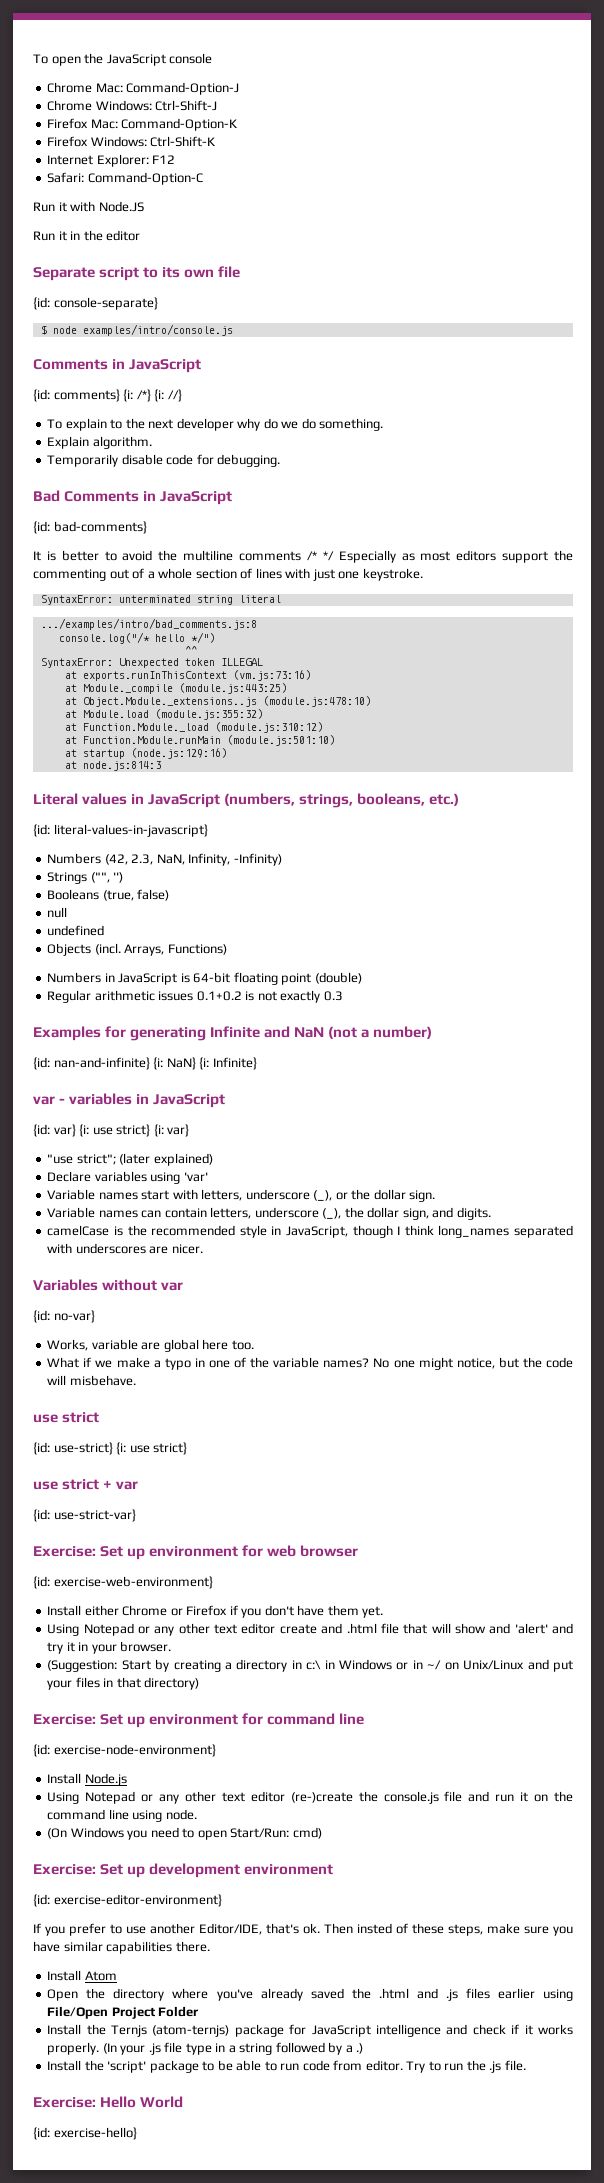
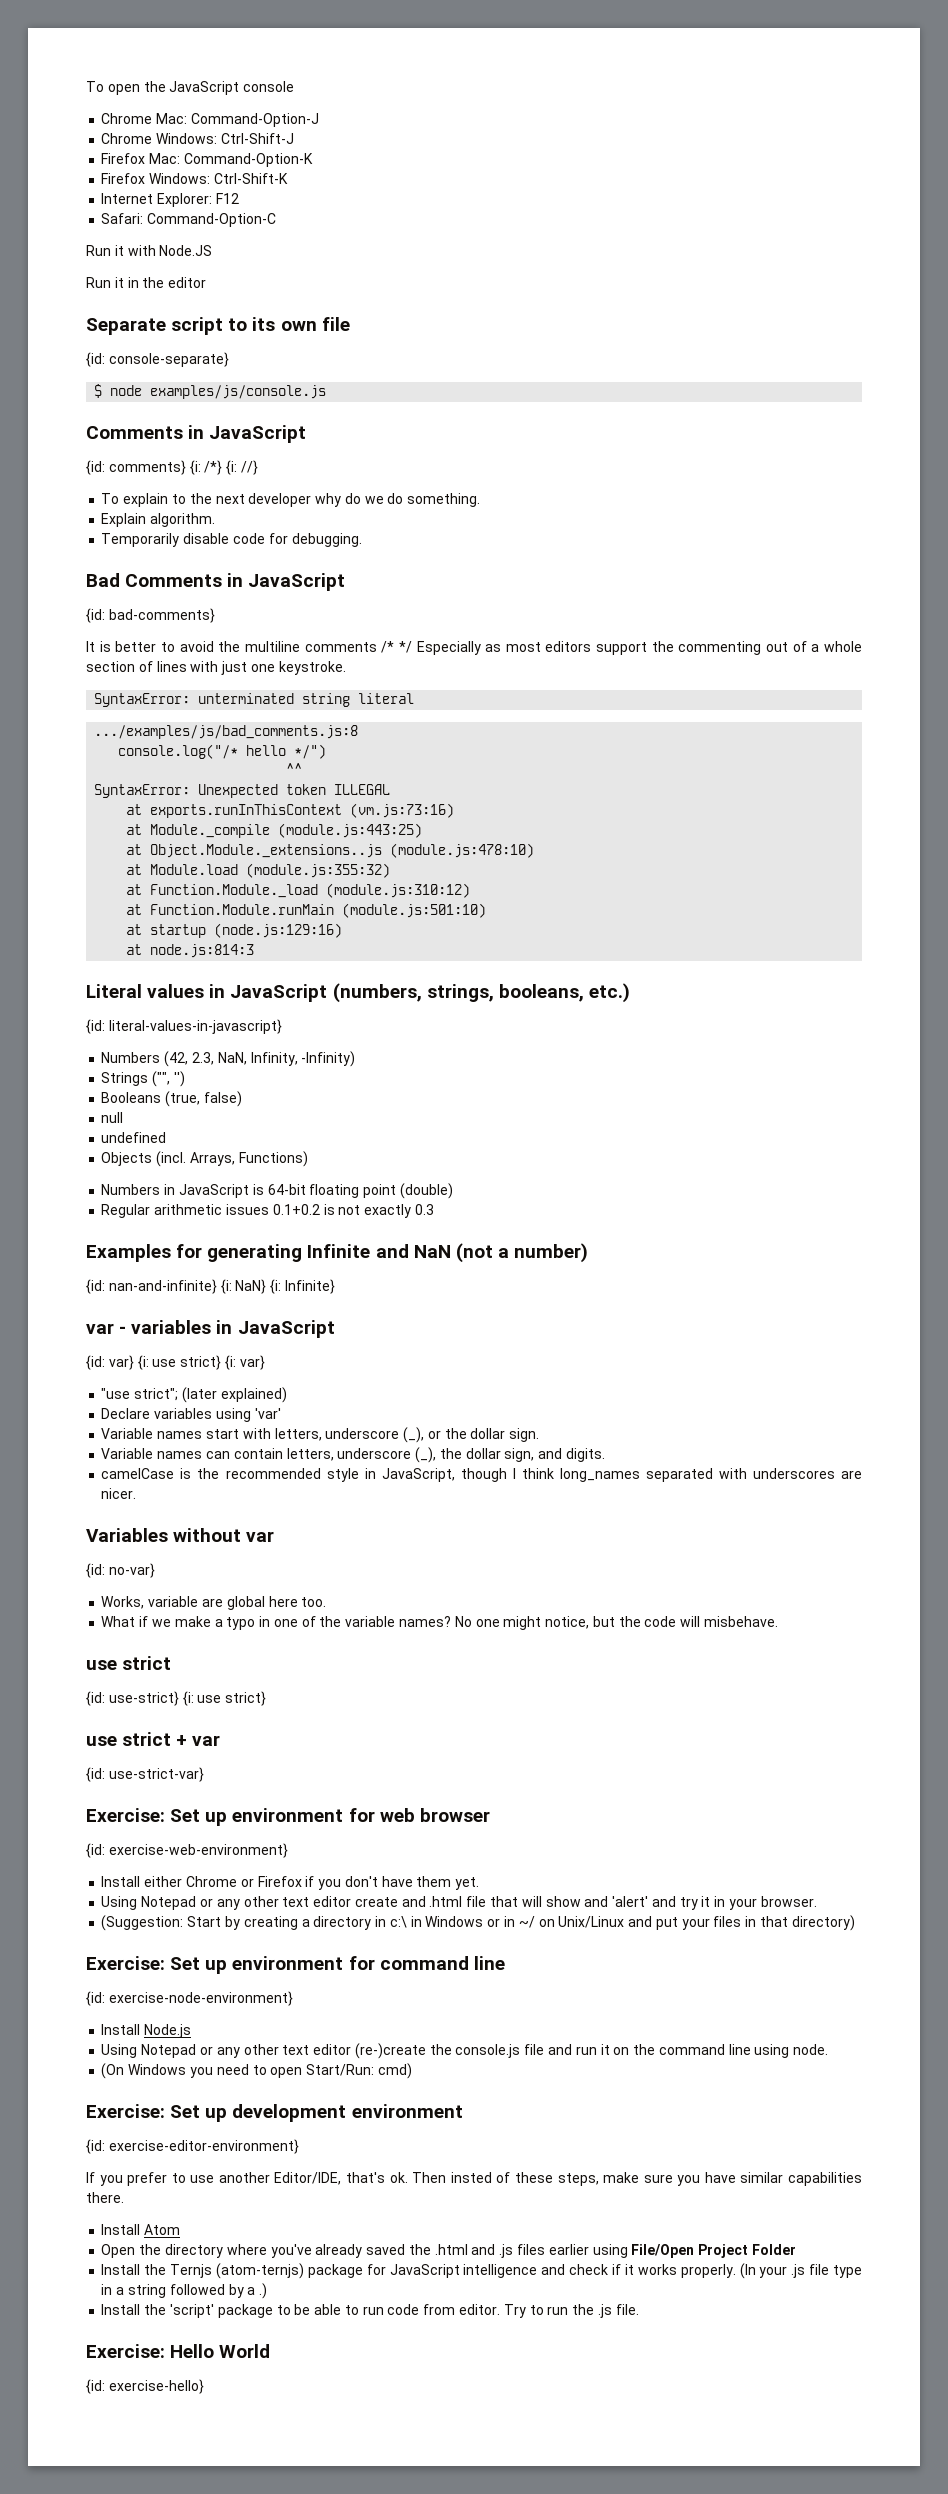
[82,324,233,336] examples/intro/console.js -> [150,385,327,399] examples/js/console.js
[40,618,257,630] .../examples/intro/bad_comments.js:8 -> [94,725,359,739] .../examples/js/bad_comments.js:8

